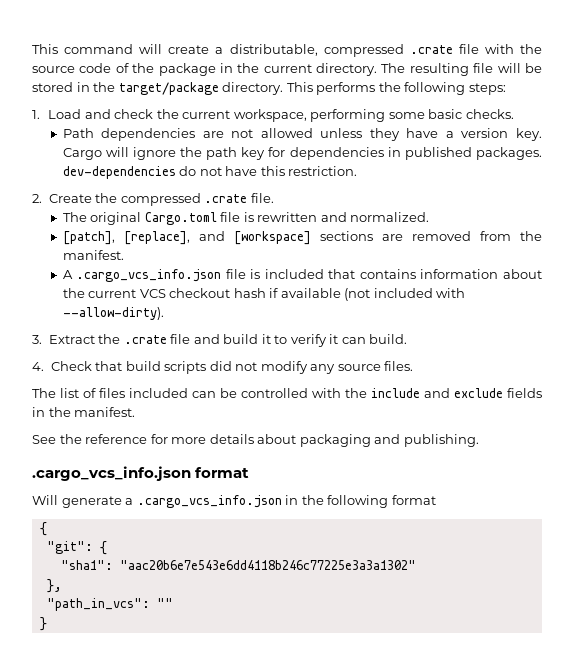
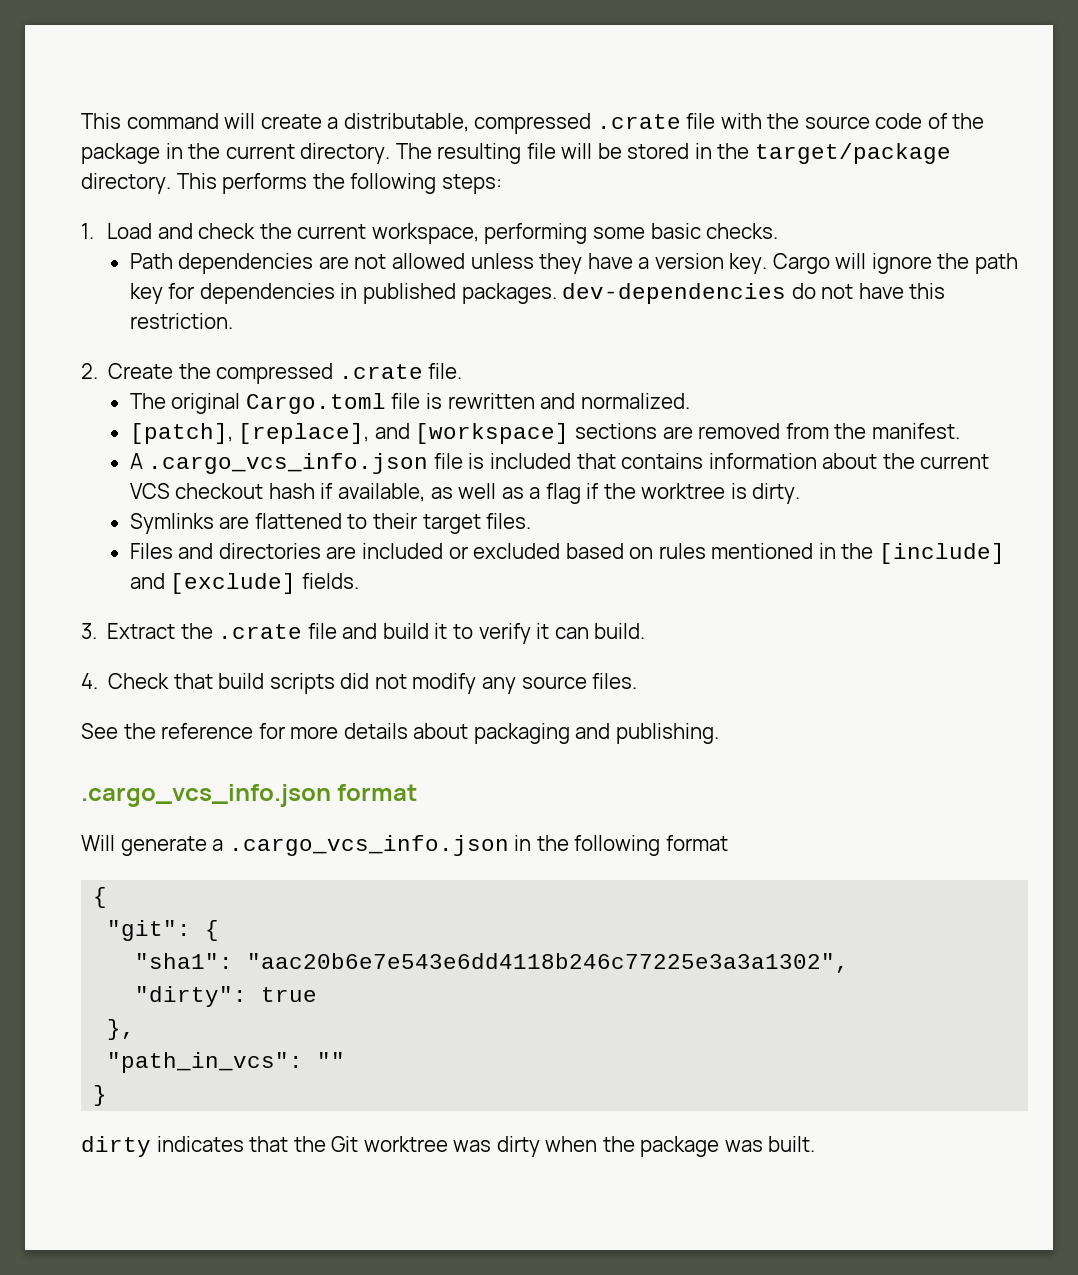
[280,288,466,301] [62,307,164,320] available (not included with --allow-dirty). -> [337,483,801,504] [129,513,532,534] [129,543,1005,564] [129,573,359,594] available, as well as a flag if the worktree is dirty. // Symlinks are flattened to their target files. // Files and directories are included or excluded based on rules mentioned in the [include] and [exclude] fields.
[32,388,542,398] [32,407,136,417] // The list of files included can be controlled with the include and exclude fields in the manifest. -> (638, 681) none
[119,560,416,570] "aac20b6e7e543e6dd4118b246c77225e3a3a1302" -> [247,953,850,973] [135,986,318,1007] "aac20b6e7e543e6dd4118b246c77225e3a3a1302", // "dirty": true
(47, 624) none -> [81,1136,816,1157] // dirty indicates that the Git worktree was dirty when the package was built.

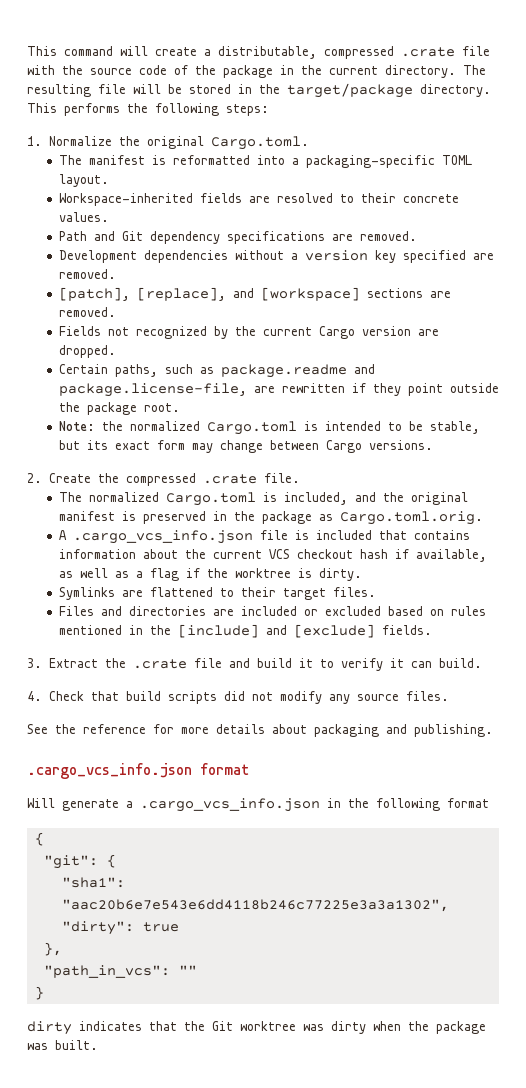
[107,223,779,244] [129,253,1018,274] [129,283,946,304] [129,313,233,329] Load and check the current workspace, performing some basic checks. // Path dependencies are not allowed unless they have a version key. Cargo will ignore the path key for dependencies in published packages. dev-dependencies do not have this restriction. -> [48,136,309,150] [58,155,472,168] [58,174,109,187] [58,193,459,206] [58,212,109,222] [58,231,417,244] [58,250,494,263] [58,269,116,279] [58,287,451,301] [58,307,116,317] [58,326,439,339] [58,345,116,358] [58,364,375,378] [58,383,499,397] [58,402,180,415] [58,421,480,435] [58,440,433,453] Normalize the original Cargo.toml. // The manifest is reformatted into a packaging-specific TOML layout. // Workspace-inherited fields are resolved to their concrete values. // Path and Git dependency specifications are removed. // Development dependencies without a version key specified are removed. // [patch], [replace], and [workspace] sections are removed. // Fields not recognized by the current Cargo version are dropped. // Certain paths, such as package.readme and package.license-file, are rewritten if they point outside the package root. // Note: the normalized Cargo.toml is intended to be stable, but its exact form may change between Cargo versions.
[171,393,690,414] [129,423,960,444] original Cargo.toml file is rewritten and normalized. // [patch], [replace], and [workspace] sections are removed from the manifest. -> [88,492,468,506] [58,511,483,525] normalized Cargo.toml is included, and the original manifest is preserved in the package as Cargo.toml.orig.

